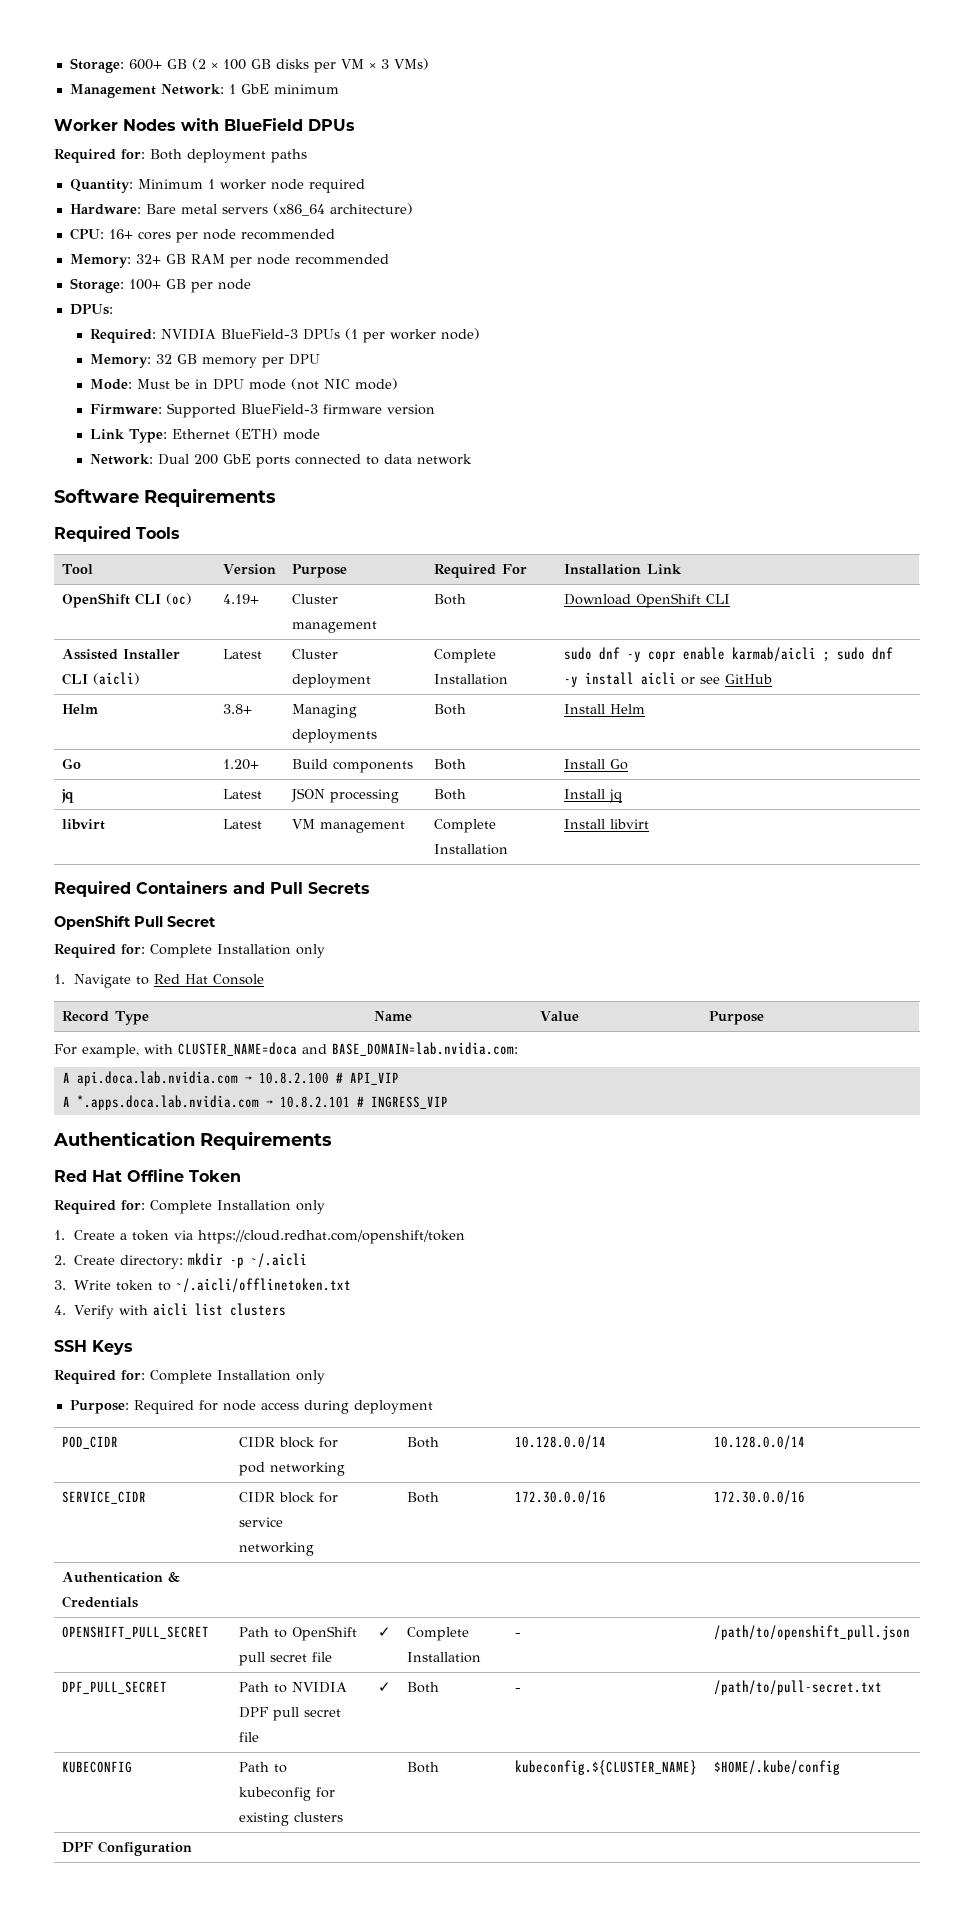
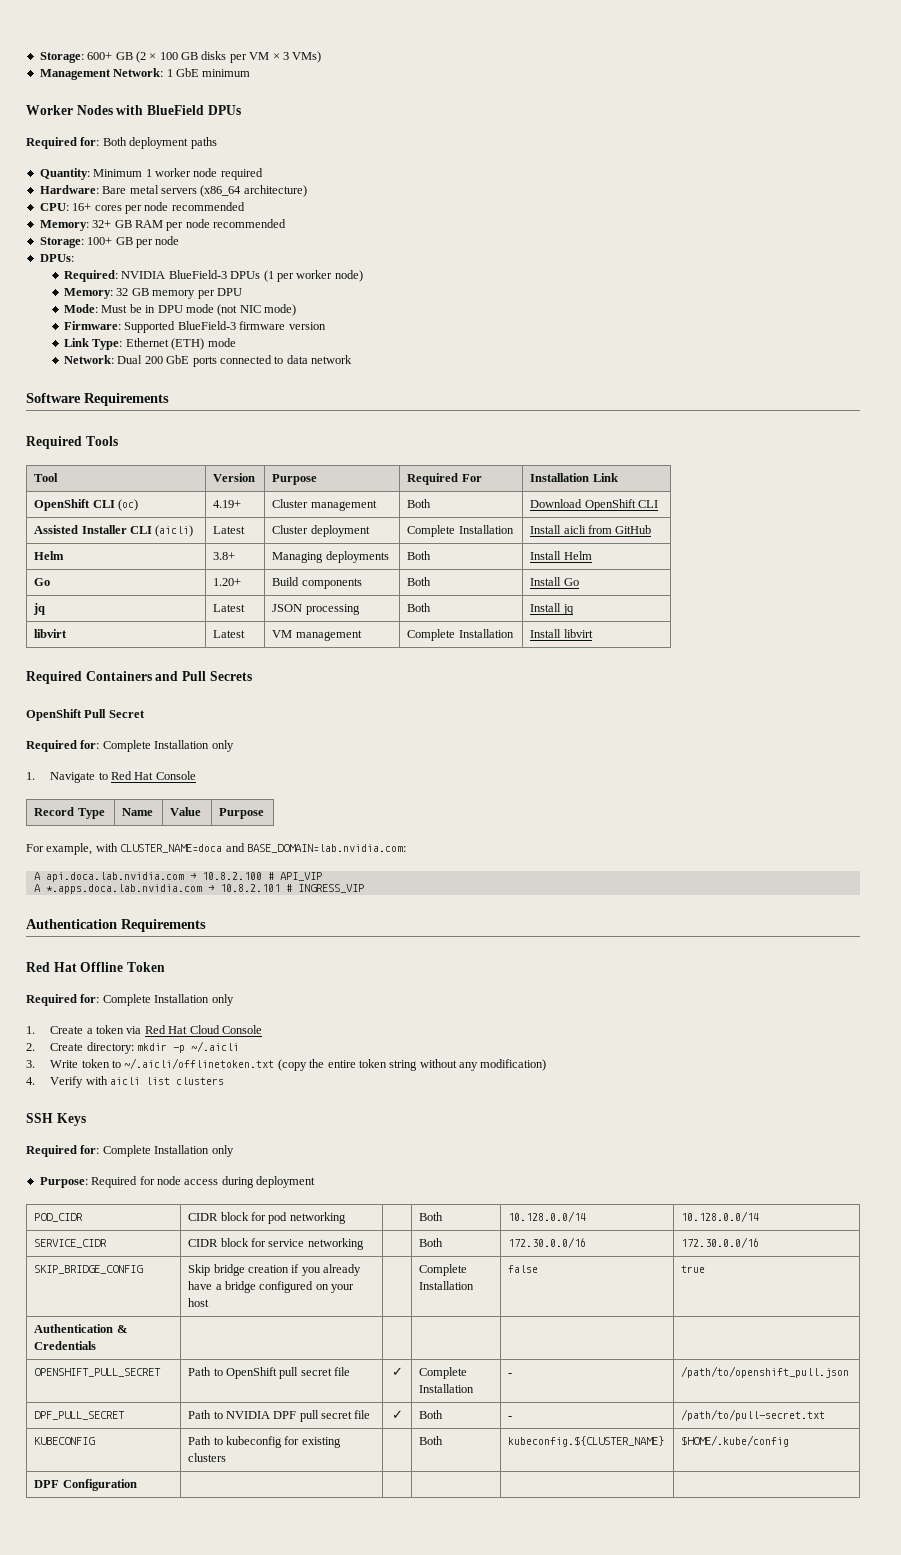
[563,647,893,662] [563,672,720,687] sudo dnf -y copr enable karmab/aicli ; sudo dnf -y install aicli or see -> [530,525,612,534] Install aicli from
[197,1230,465,1244] https://cloud.redhat.com/openshift/token -> [144,1025,262,1034] Red Hat Cloud Console
(351, 1285) none -> [277,1059,547,1071] (copy the entire token string without any modification)
(805, 1497) none -> [34,1265,144,1274] [188,1264,362,1276] [188,1281,355,1293] [188,1298,210,1307] [419,1264,468,1276] [419,1281,475,1290] [508,1265,539,1273] [681,1265,706,1273] // SKIP_BRIDGE_CONFIG | Skip bridge creation if you already have a bridge configured on your host | | Complete Installation | false | true

